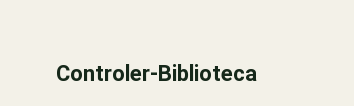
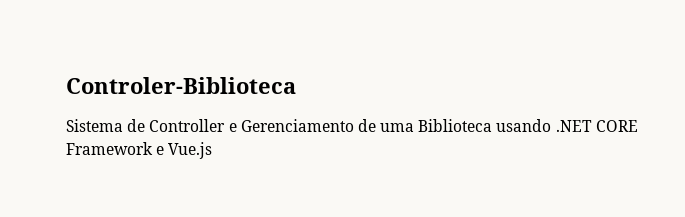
(257, 72) none -> [66,119,638,132] [66,142,213,159] // Sistema de Controller e Gerenciamento de uma Biblioteca usando .NET CORE Framework e Vue.js

